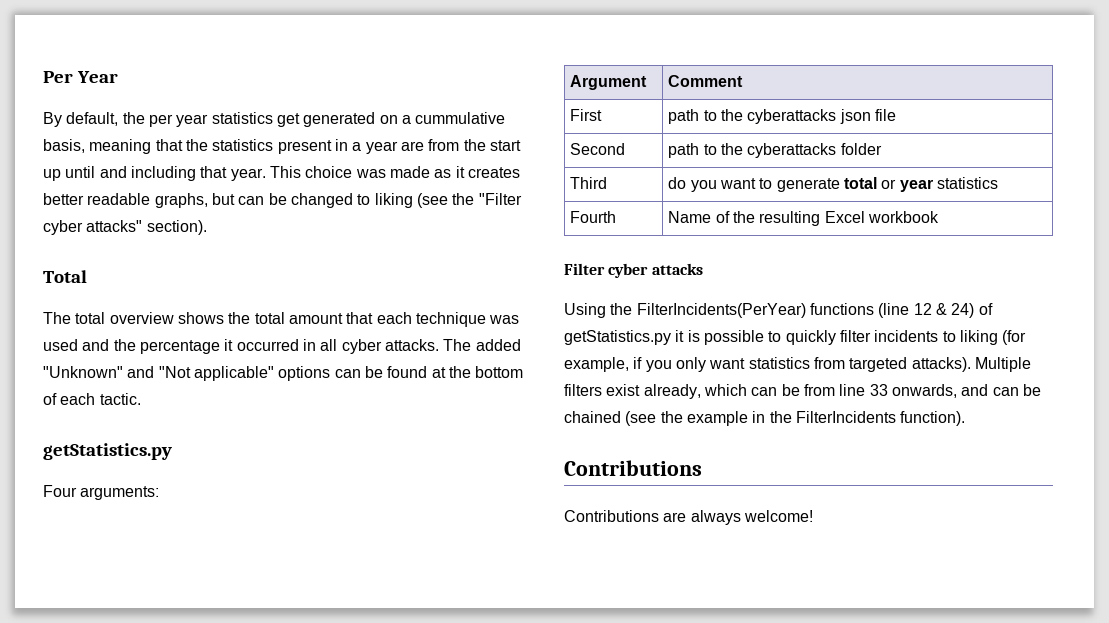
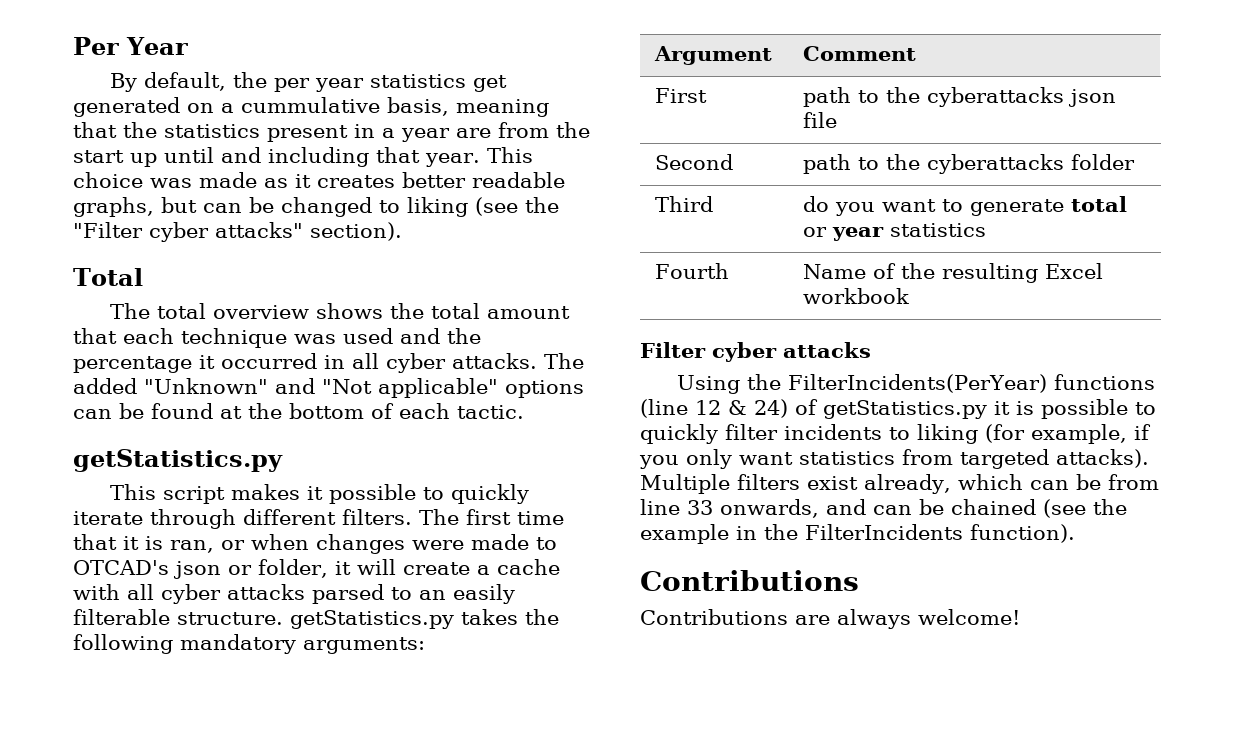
[43,485,77,497] Four -> [109,484,529,504] [73,509,564,529] [73,534,557,554] [73,559,560,579] [73,584,515,604] [73,609,559,629] [73,634,296,654] This script makes it possible to quickly iterate through different filters. The first time that it is ran, or when changes were made to OTCAD's json or folder, it will create a cache with all cyber attacks parsed to an easily filterable structure. getStatistics.py takes the following mandatory

